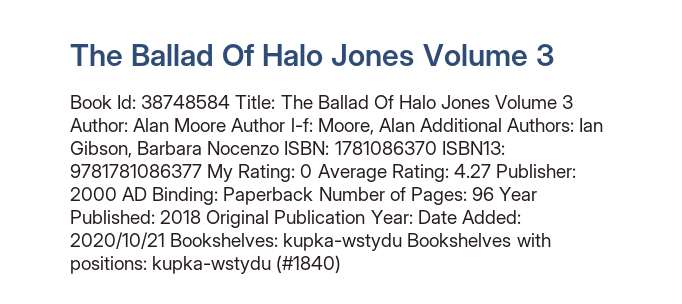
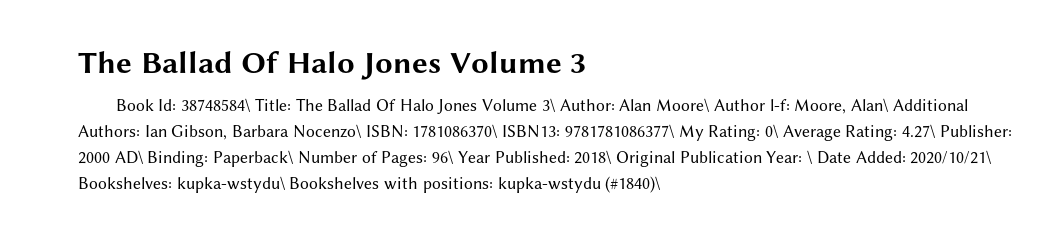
[141,95,231,109] 38748584 -> [181,98,252,112] 38748584\
[562,95,574,109] 3 -> [541,98,556,112] 3\
[174,118,227,132] Moore -> [656,98,711,112] Moore\
[378,118,415,132] Alan -> [850,98,889,112] Alan\
[207,141,505,155] [70,164,202,178] Nocenzo ISBN: 1781086370 ISBN13: 9781781086377 -> [292,124,675,138] Nocenzo\ ISBN: 1781086370\ ISBN13: 9781781086377\
[300,164,313,178] 0 -> [764,124,779,138] 0\
[453,164,491,178] 4.27 -> [902,124,937,138] 4.27\
[122,187,314,205] AD Binding: Paperback -> [114,150,295,167] AD\ Binding: Paperback\
[471,187,494,201] 96 -> [432,150,455,164] 96\
[160,210,202,224] 2018 -> [574,150,613,164] 2018\
(413, 217) none -> [807,150,814,164] \
[70,232,403,251] 2020/10/21 Bookshelves: kupka-wstydu -> [910,150,993,164] [78,176,286,193] 2020/10/21\ Bookshelves: kupka-wstydu\
[276,255,342,273] (#1840) -> [605,176,662,193] (#1840)\

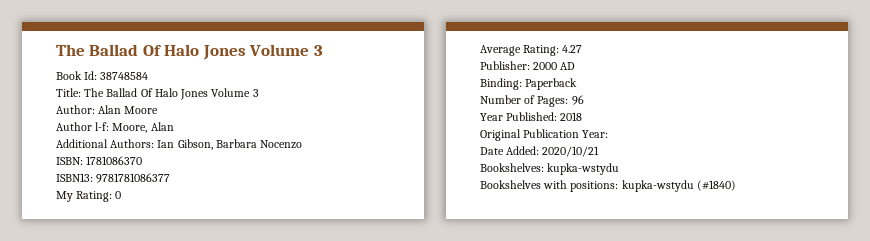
[181,98,252,112] 38748584\ -> [100,72,149,80] 38748584 //
[541,98,556,112] 3\ -> [252,89,259,97] 3 //
[656,98,711,112] Moore\ -> [124,106,159,114] Moore //
[850,98,889,112] Alan\ -> [150,122,174,131] Alan //
[292,124,675,138] Nocenzo\ ISBN: 1781086370\ ISBN13: 9781781086377\ -> [260,140,303,149] [56,156,143,165] [56,173,171,183] Nocenzo // ISBN: 1781086370 // ISBN13: 9781781086377 //
[764,124,779,138] 0\ -> [115,191,122,199] 0 //
[902,124,937,138] 4.27\ -> [562,45,583,53] 4.27 //
[114,150,295,167] AD\ Binding: Paperback\ -> [560,62,576,70] [480,78,578,90] AD // Binding: Paperback //
[432,150,455,164] 96\ -> [571,95,584,105] 96 //
[574,150,613,164] 2018\ -> [560,112,583,121] 2018 //
[807,150,814,164] \ -> (609, 134) //
[910,150,993,164] [78,176,286,193] 2020/10/21\ Bookshelves: kupka-wstydu\ -> [542,146,600,157] [480,163,620,175] 2020/10/21 // Bookshelves: kupka-wstydu //
[605,176,662,193] (#1840)\ -> [696,180,736,191] (#1840)

